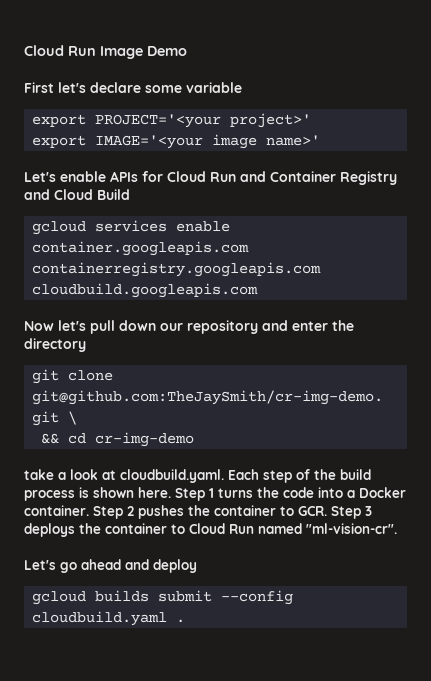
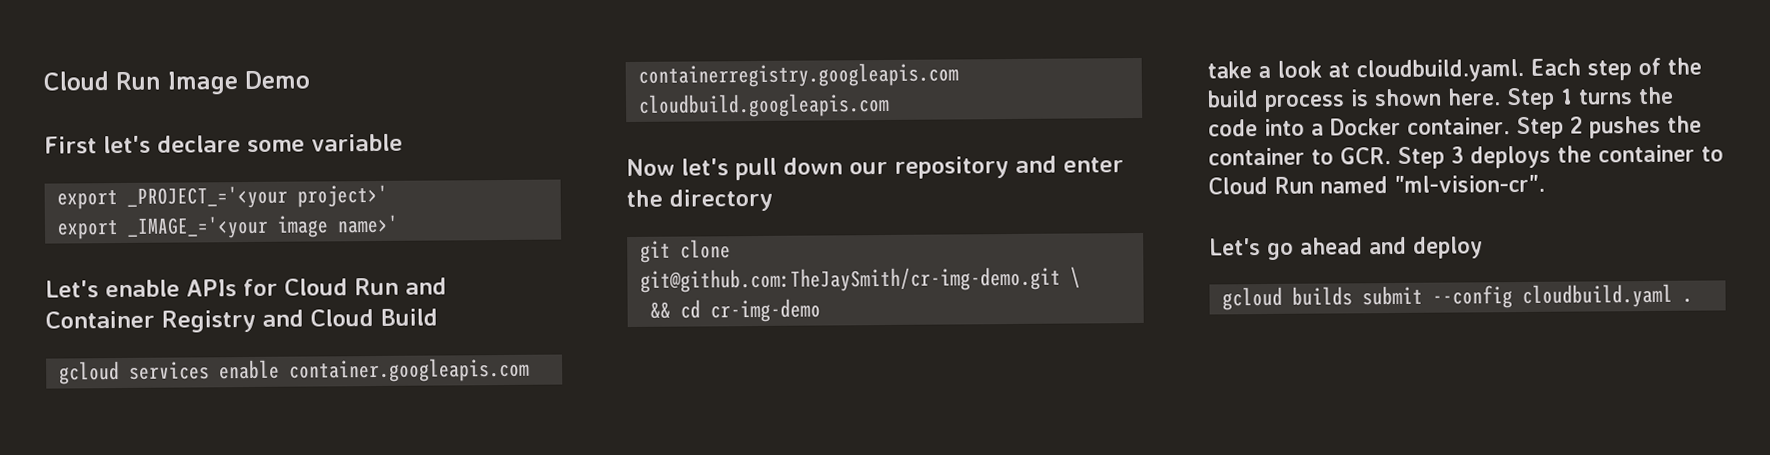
[94,114,221,128] PROJECT='<your -> [127,185,289,209] _PROJECT_='<your
[94,135,203,149] IMAGE='<your -> [127,215,270,239] _IMAGE_='<your

